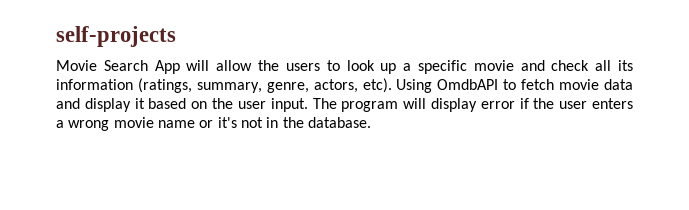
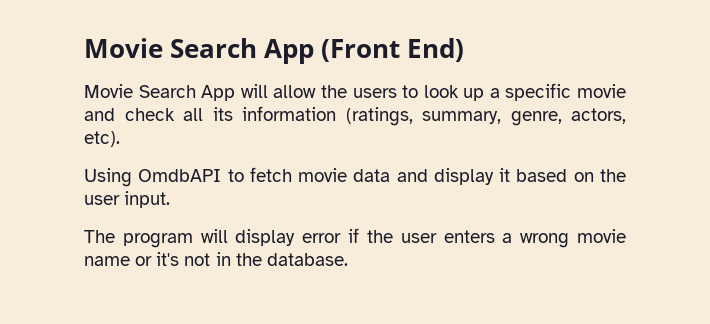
[56,26,176,47] self-projects -> [84,38,464,64] Movie Search App (Front End)
(392, 85) none -> (120, 139) //
(308, 105) none -> (171, 199) //

